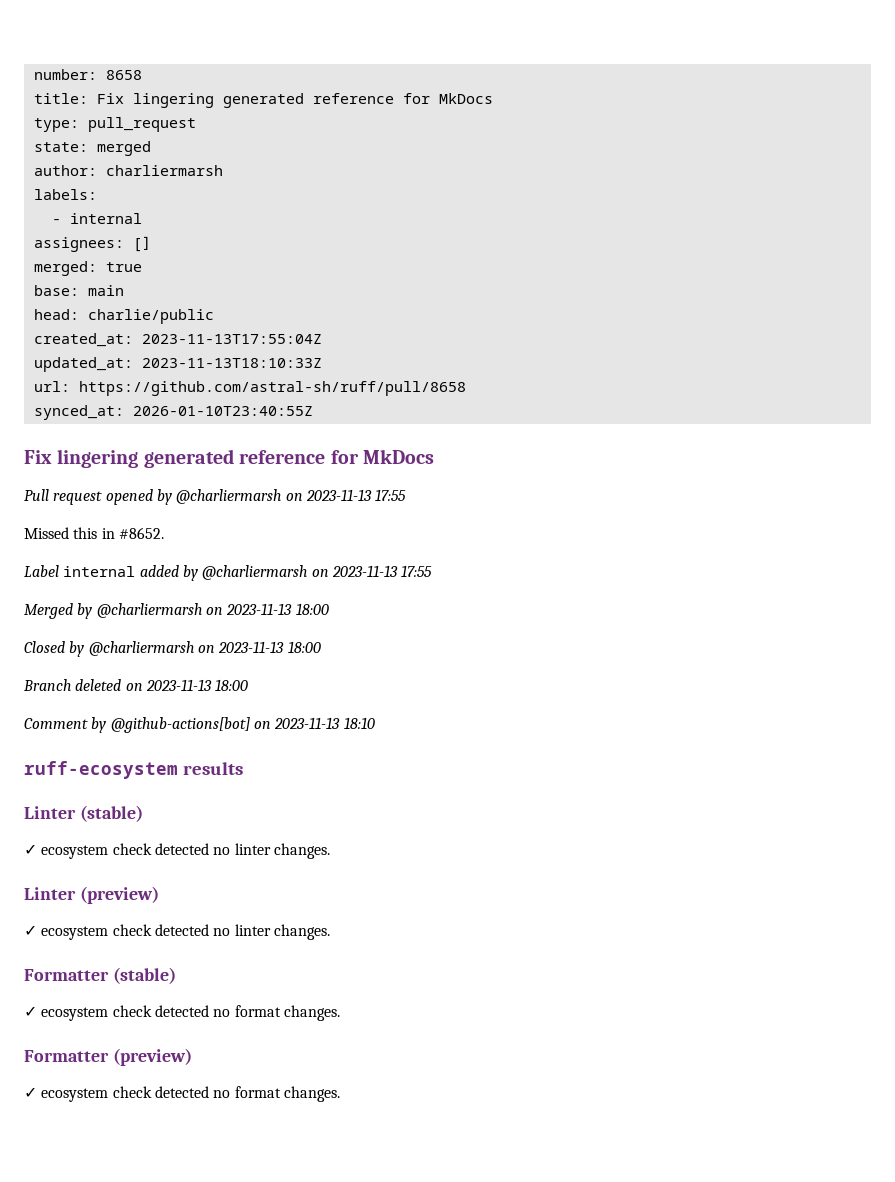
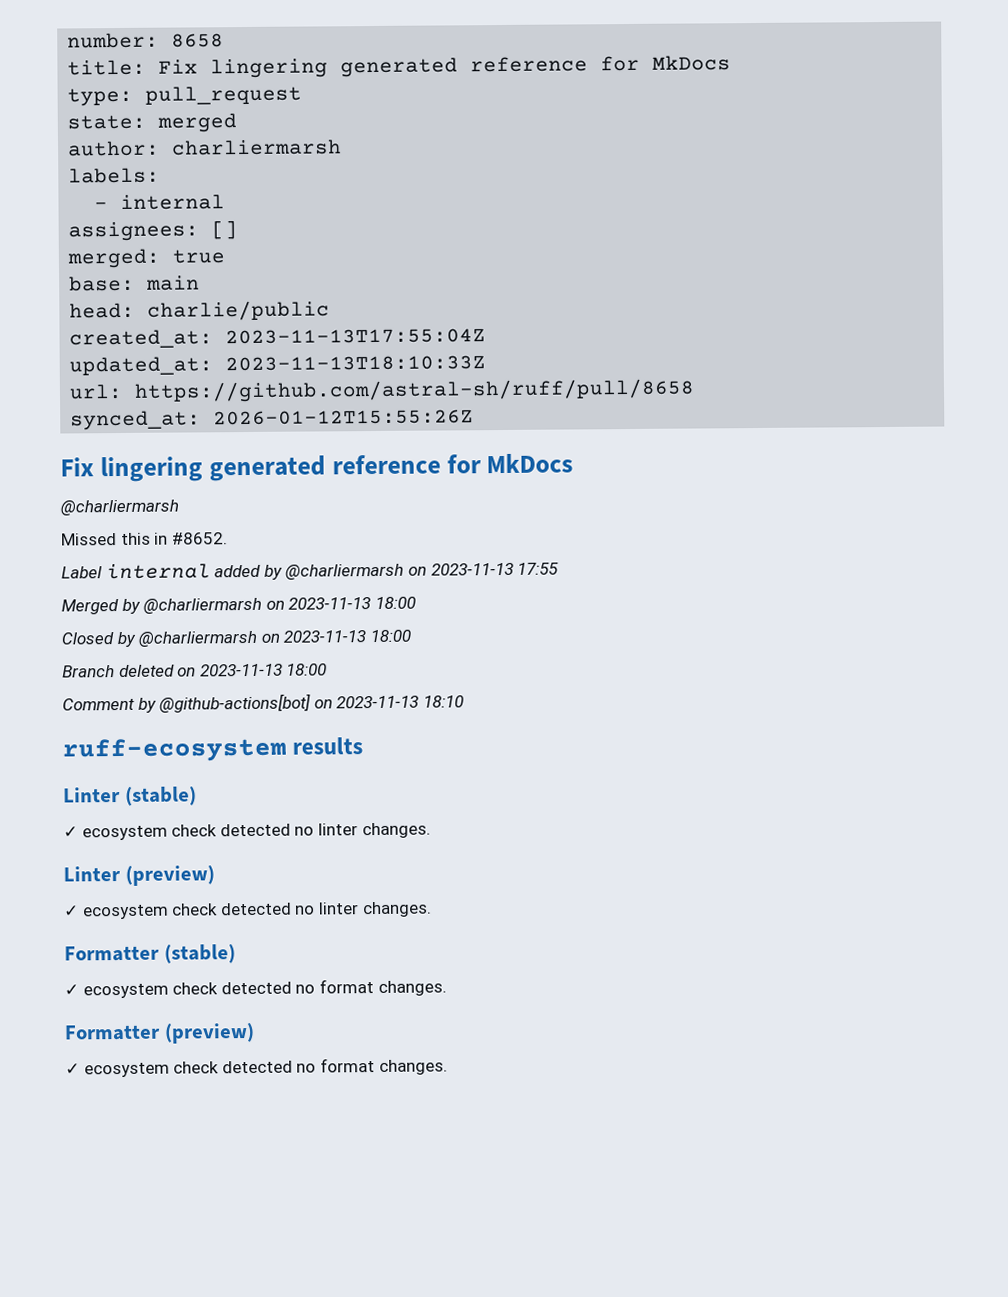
[132,406,313,416] [24,449,434,468] [24,489,407,505] 2026-01-10T23:40:55Z // Fix lingering generated reference for MkDocs // Pull request opened by @charliermarsh on 2023-11-13 17:55 -> [213,409,475,426] [60,453,574,483] [60,499,179,516] 2026-01-12T15:55:26Z // Fix lingering generated reference for MkDocs // @charliermarsh

